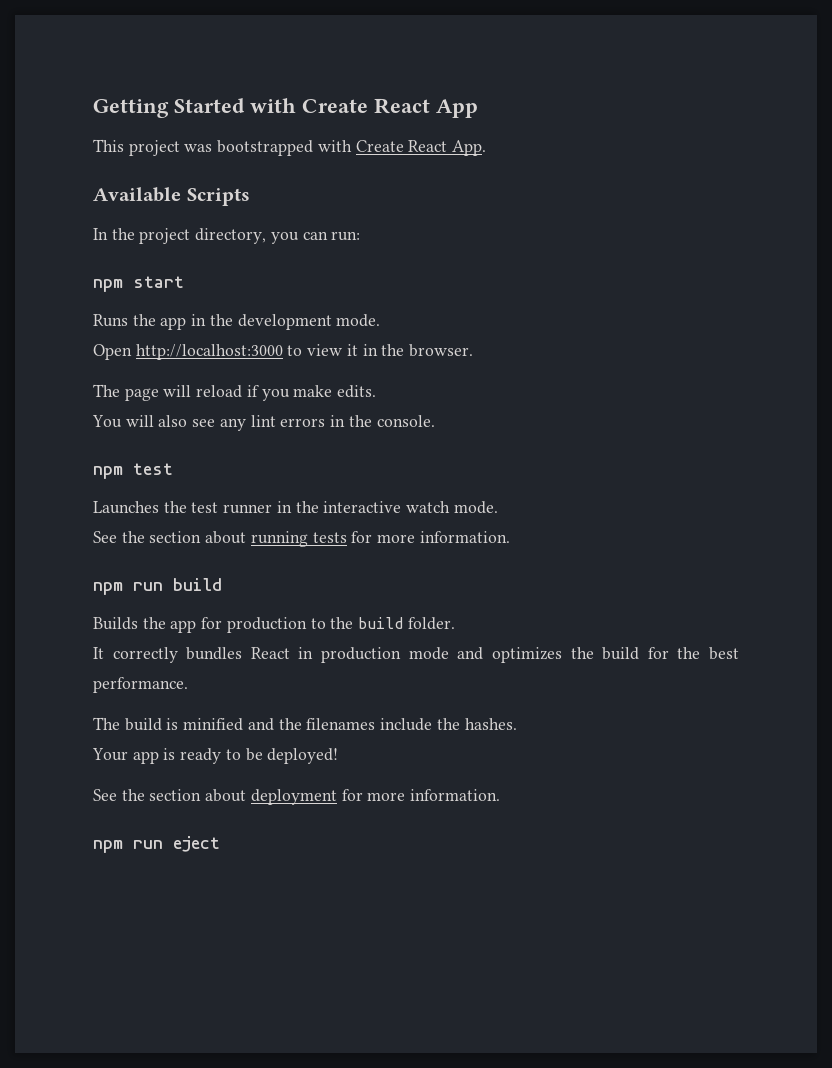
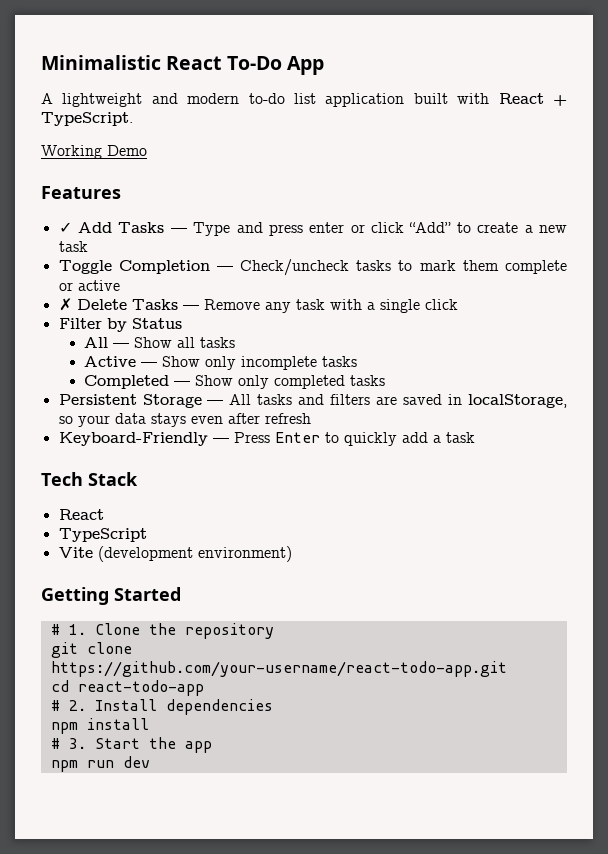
[93,98,478,118] [93,139,487,156] [93,187,250,206] [93,228,361,244] [93,276,184,292] [93,314,381,330] [93,344,474,360] [93,384,377,401] [92,415,435,431] [93,463,173,479] [93,501,498,514] [93,531,510,547] [93,578,222,595] [93,617,455,633] [93,647,740,663] [93,677,188,693] [93,717,517,731] [92,748,339,764] [93,789,501,805] [93,836,220,853] Getting Started with Create React App // This project was bootstrapped with Create React App. // Available Scripts // In the project directory, you can run: // npm start // Runs the app in the development mode. // Open http://localhost:3000 to view it in the browser. // The page will reload if you make edits. // You will also see any lint errors in the console. // npm test // Launches the test runner in the interactive watch mode. // See the section about running tests for more information. // npm run build // Builds the app for production to the build folder. // It correctly bundles React in production mode and optimizes the build for the best performance. // The build is minified and the filenames include the hashes. // Your app is ready to be deployed! // See the section about deployment for more information. // npm run eject -> [41,55,324,75] [41,93,567,107] [41,112,133,126] [41,145,147,159] [41,186,121,199] [58,222,568,236] [58,241,88,252] [58,259,567,276] [58,280,120,291] [58,298,458,313] [58,318,182,332] [84,337,236,348] [84,356,358,370] [84,375,386,389] [58,394,567,408] [58,413,311,427] [58,432,475,446] [41,472,138,486] [58,509,104,520] [58,528,147,542] [58,546,292,562] [41,587,181,605] [50,623,274,639] [50,642,132,658] [50,661,507,677] [50,680,204,696] [50,699,273,715] [50,718,149,734] [50,737,212,753] [50,756,150,772] Minimalistic React To-Do App // A lightweight and modern to-do list application built with React + TypeScript. // Working Demo // Features // ✓ Add Tasks — Type and press enter or click “Add” to create a new task // Toggle Completion — Check/uncheck tasks to mark them complete or active // ✗ Delete Tasks — Remove any task with a single click // Filter by Status // All — Show all tasks // Active — Show only incomplete tasks // Completed — Show only completed tasks // Persistent Storage — All tasks and filters are saved in localStorage, so your data stays even after refresh // Keyboard-Friendly — Press Enter to quickly add a task // Tech Stack // React // TypeScript // Vite (development environment) // Getting Started // # 1. Clone the repository // git clone https://github.com/your-username/react-todo-app.git // cd react-todo-app // # 2. Install dependencies // npm install // # 3. Start the app // npm run dev

